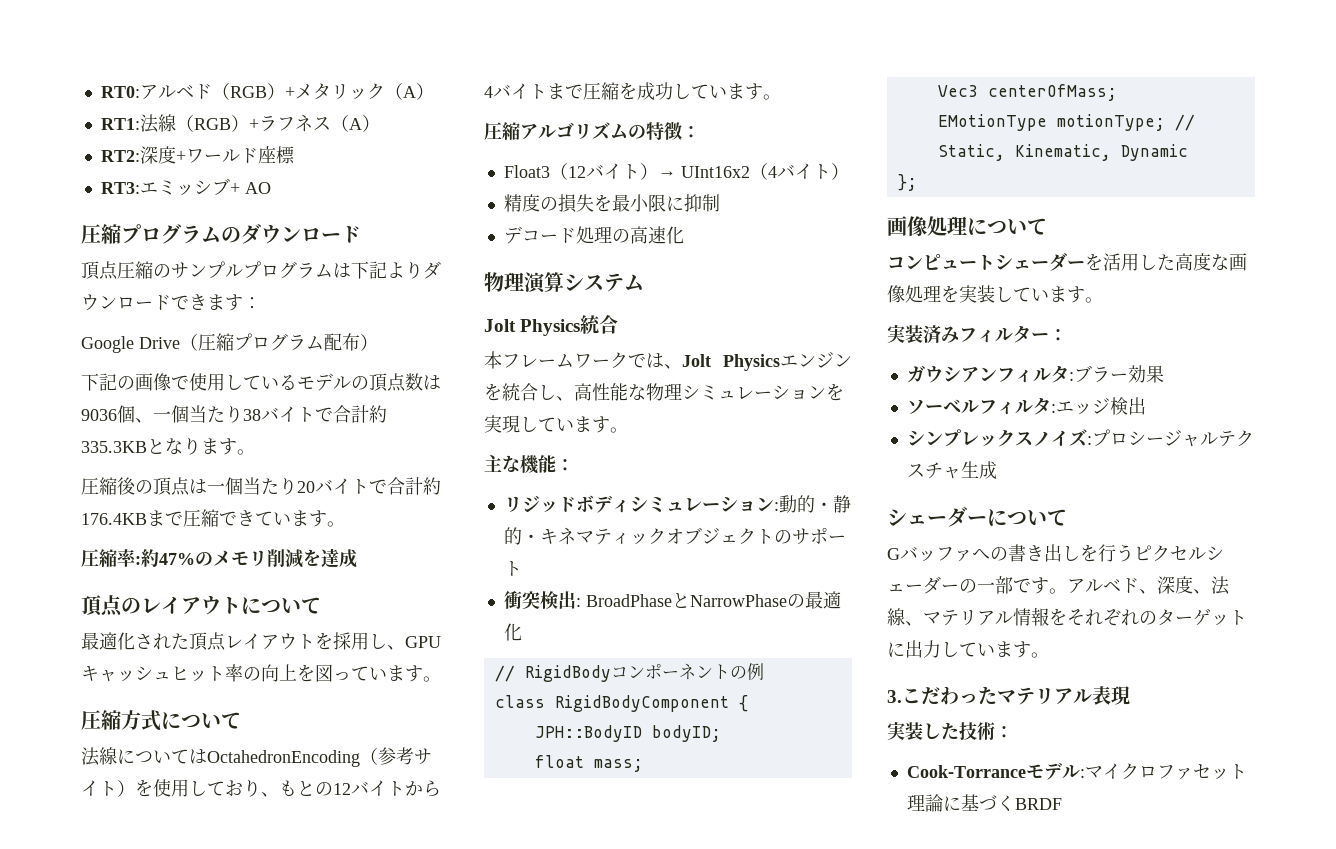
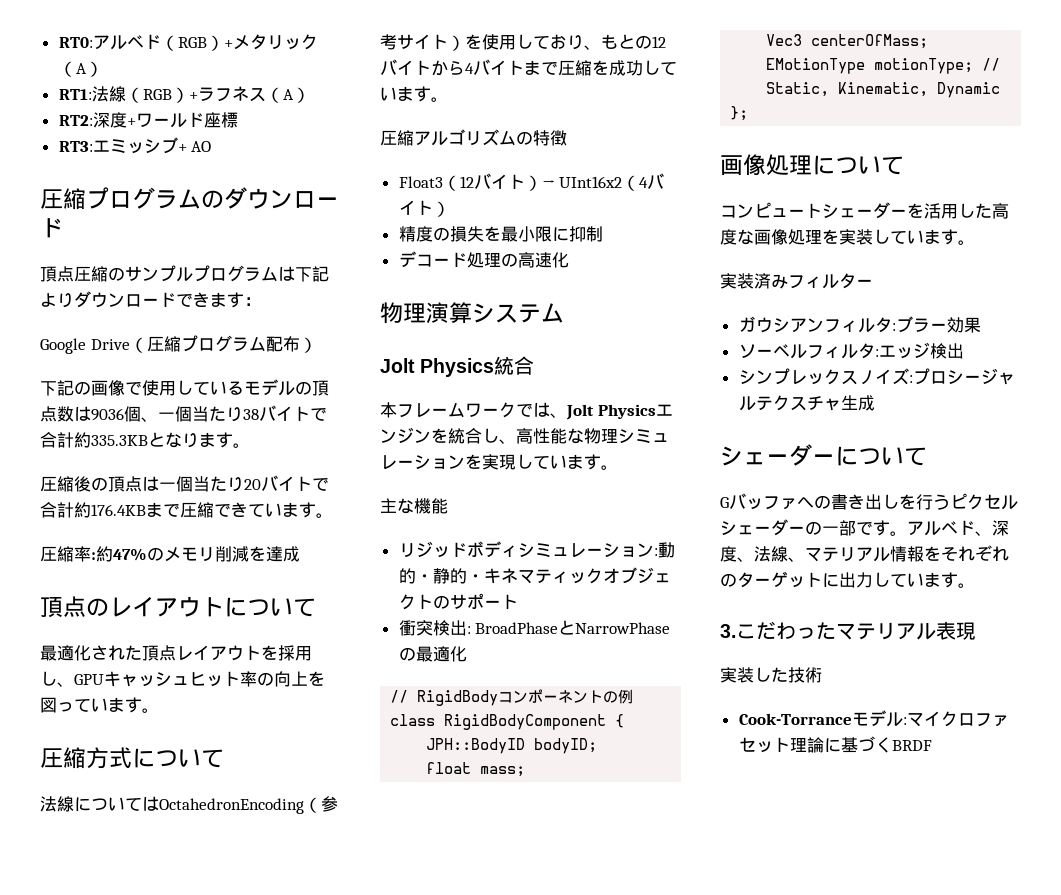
[682,126,700,138] ： -> (567, 138) none
[556,459,574,471] ： -> (448, 506) none
[1049,329,1067,341] ： -> (873, 283) none
[995,726,1013,738] ： -> (822, 675) none

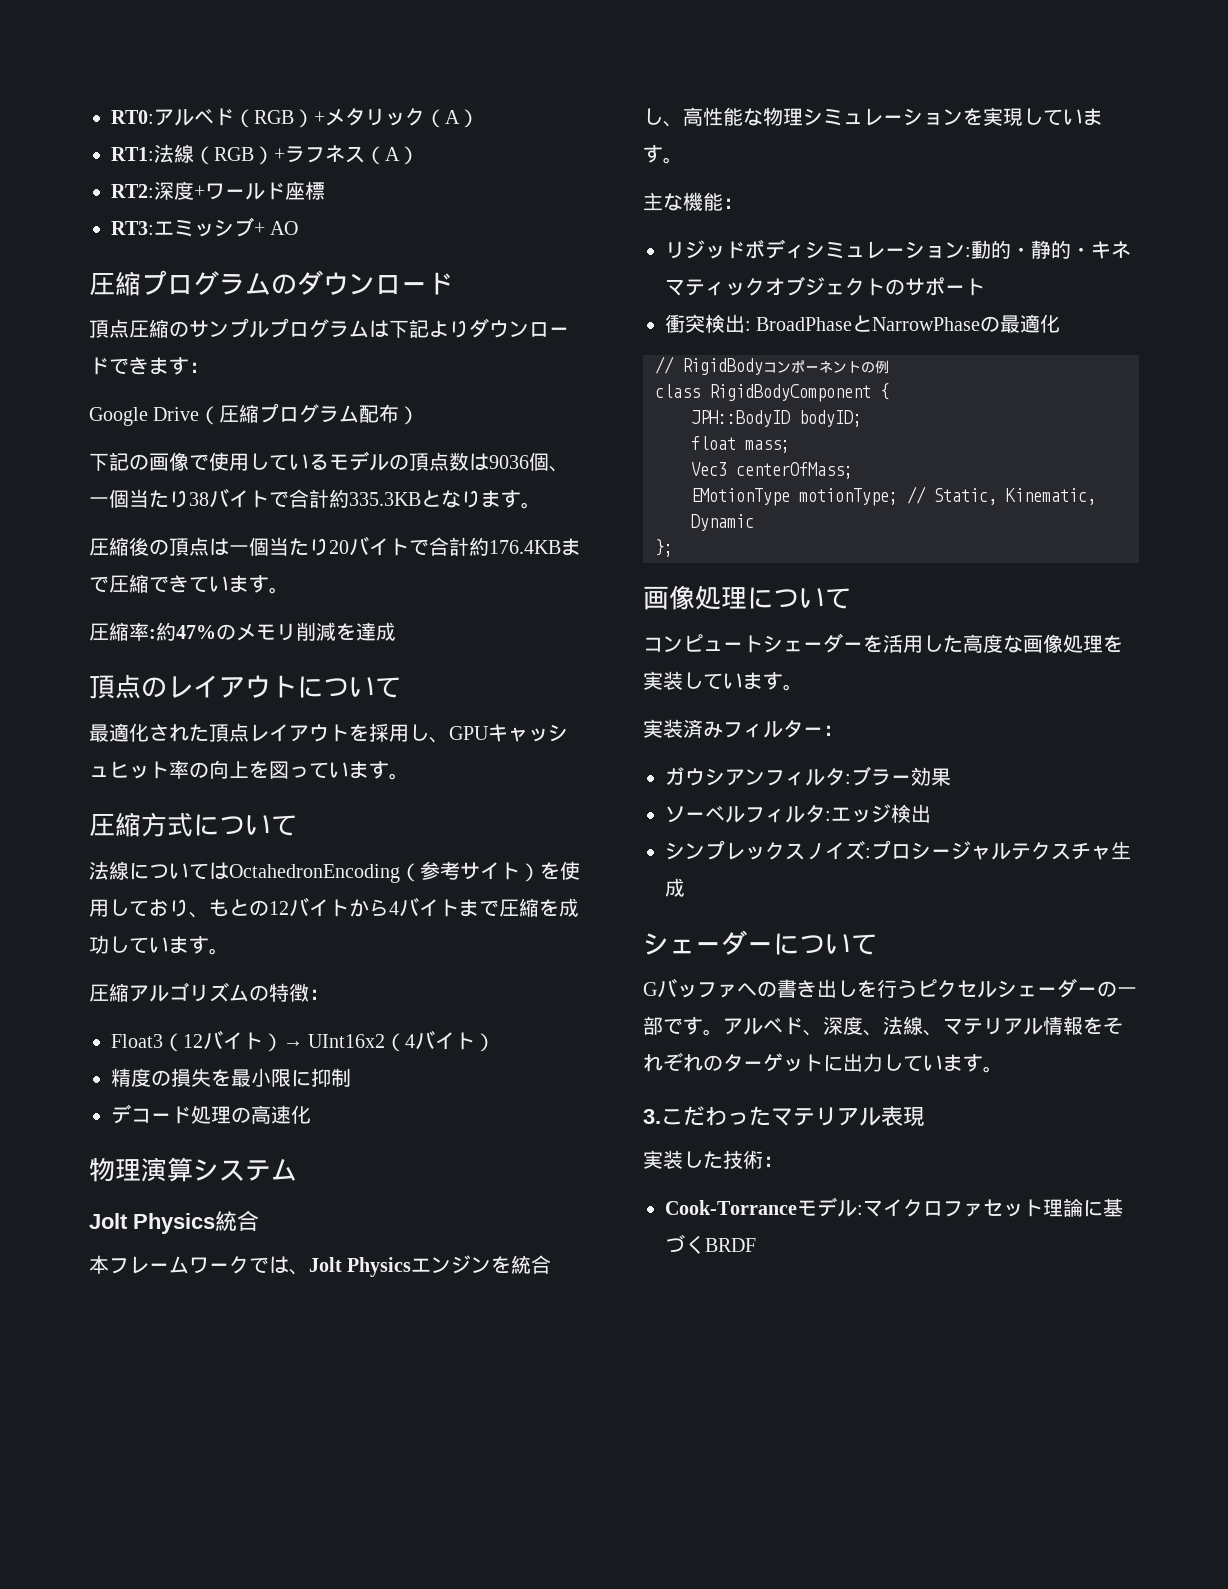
(567, 138) none -> [309,989,329,1000] ：
(448, 506) none -> [723,198,743,209] ：
(873, 283) none -> [823,725,843,736] ：
(822, 675) none -> [763,1156,783,1167] ：

